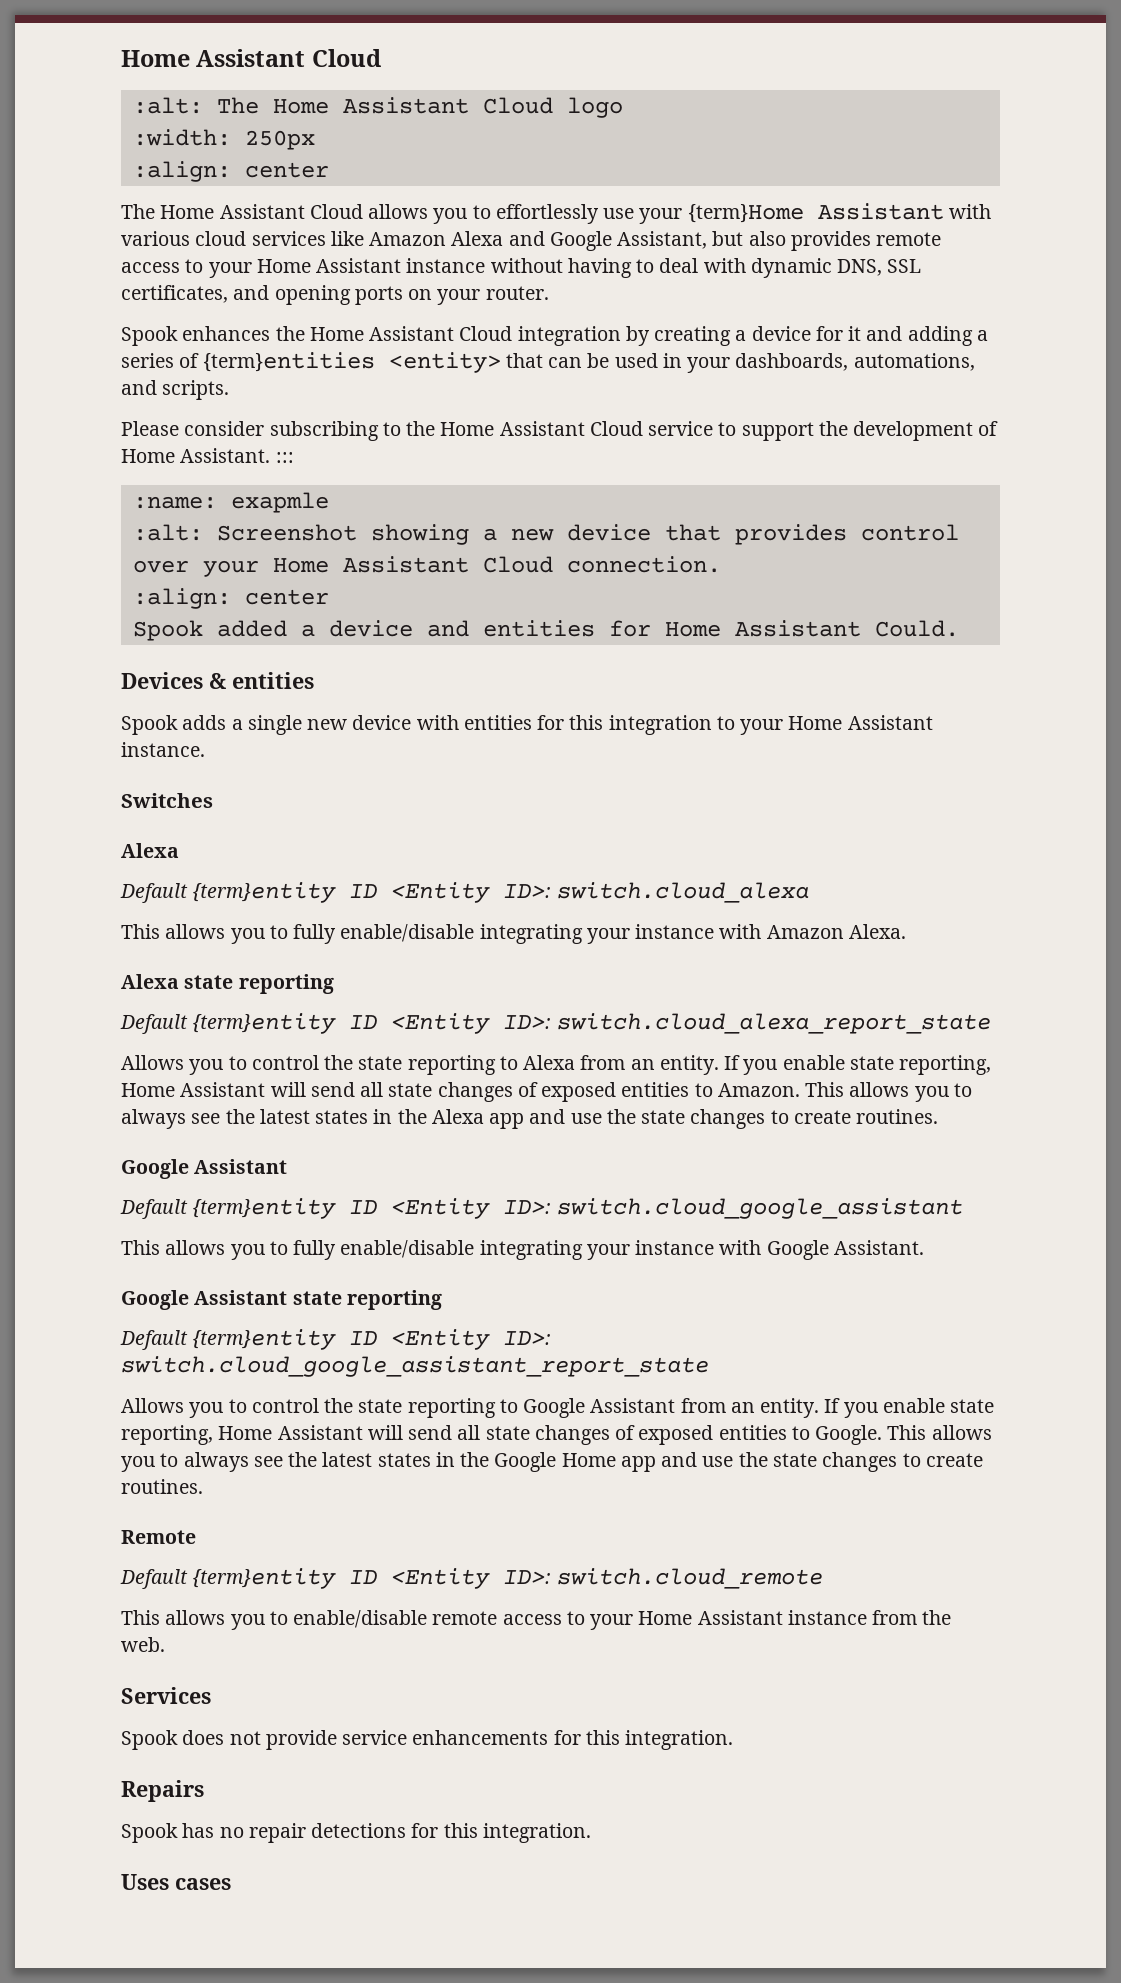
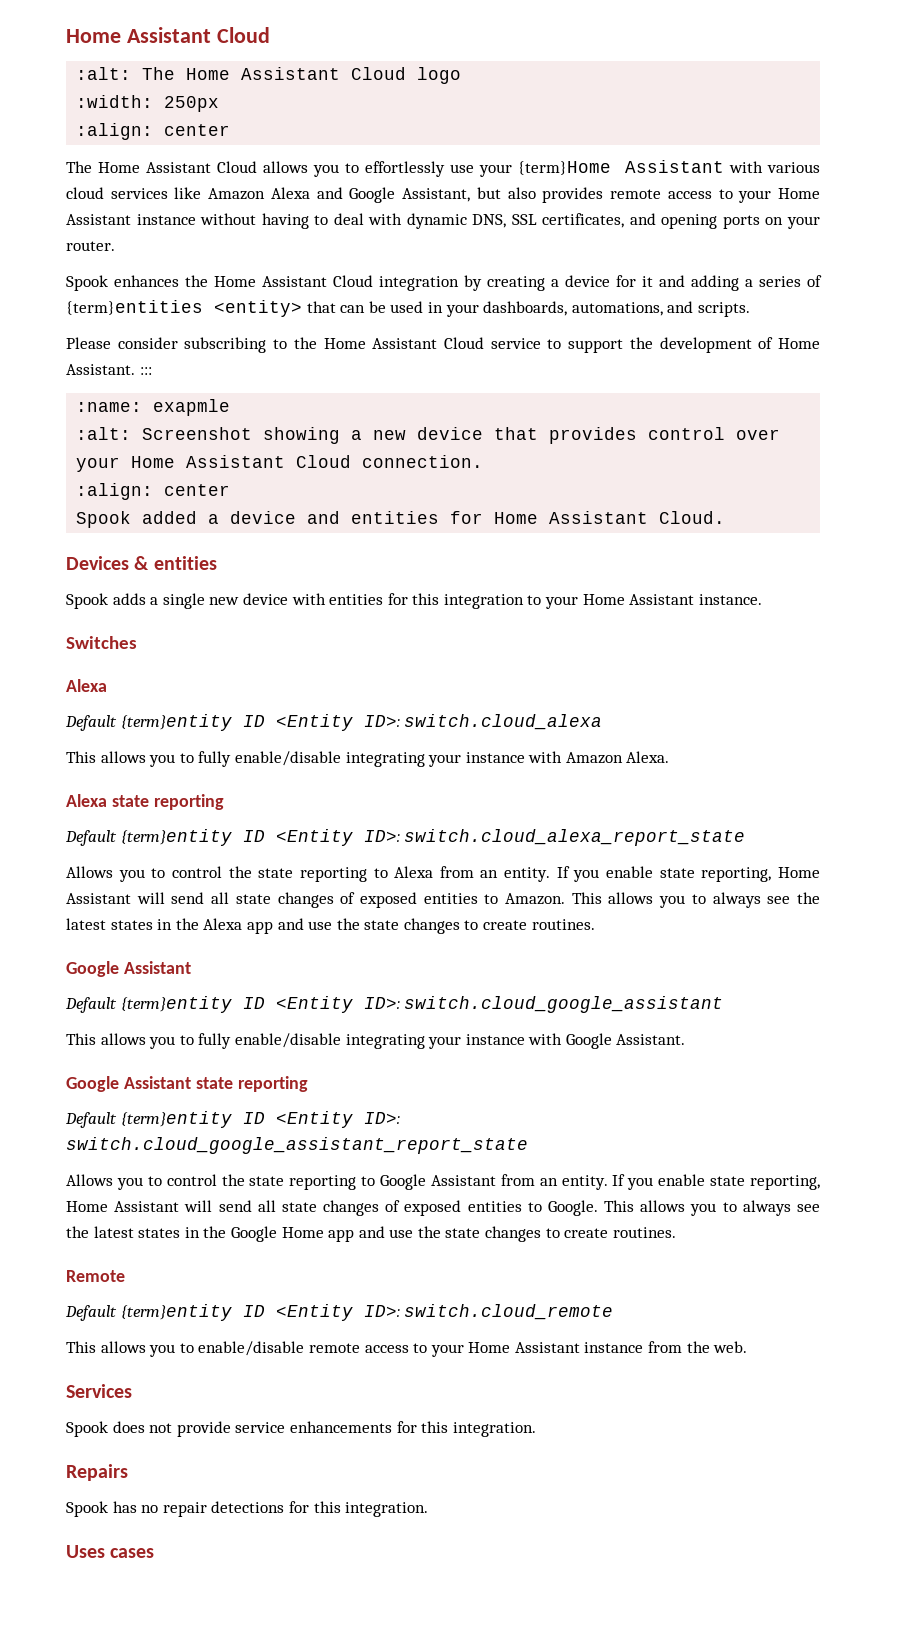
[874,620,959,637] Could. -> [659,511,726,524] Cloud.

